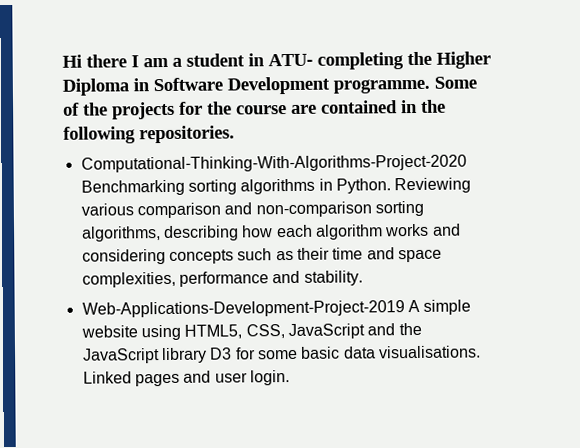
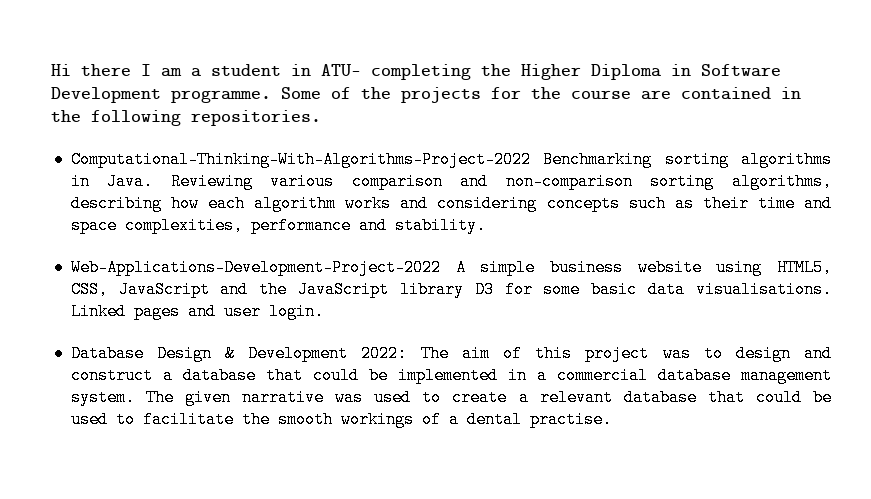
[80,154,467,173] Computational-Thinking-With-Algorithms-Project-2020 -> [70,151,531,168] Computational-Thinking-With-Algorithms-Project-2022
[335,178,391,194] Python. -> [107,173,154,190] Java.
[81,300,405,318] Web-Applications-Development-Project-2019 -> [70,259,441,276] Web-Applications-Development-Project-2022
(472, 307) none -> [549,259,623,276] business
(290, 378) none -> [70,345,833,362] [70,367,832,384] [70,389,833,406] [70,411,612,428] // Database Design & Development 2022: The aim of this project was to design and construct a database that could be implemented in a commercial database management system. The given narrative was used to create a relevant database that could be used to facilitate the smooth workings of a dental practise.

